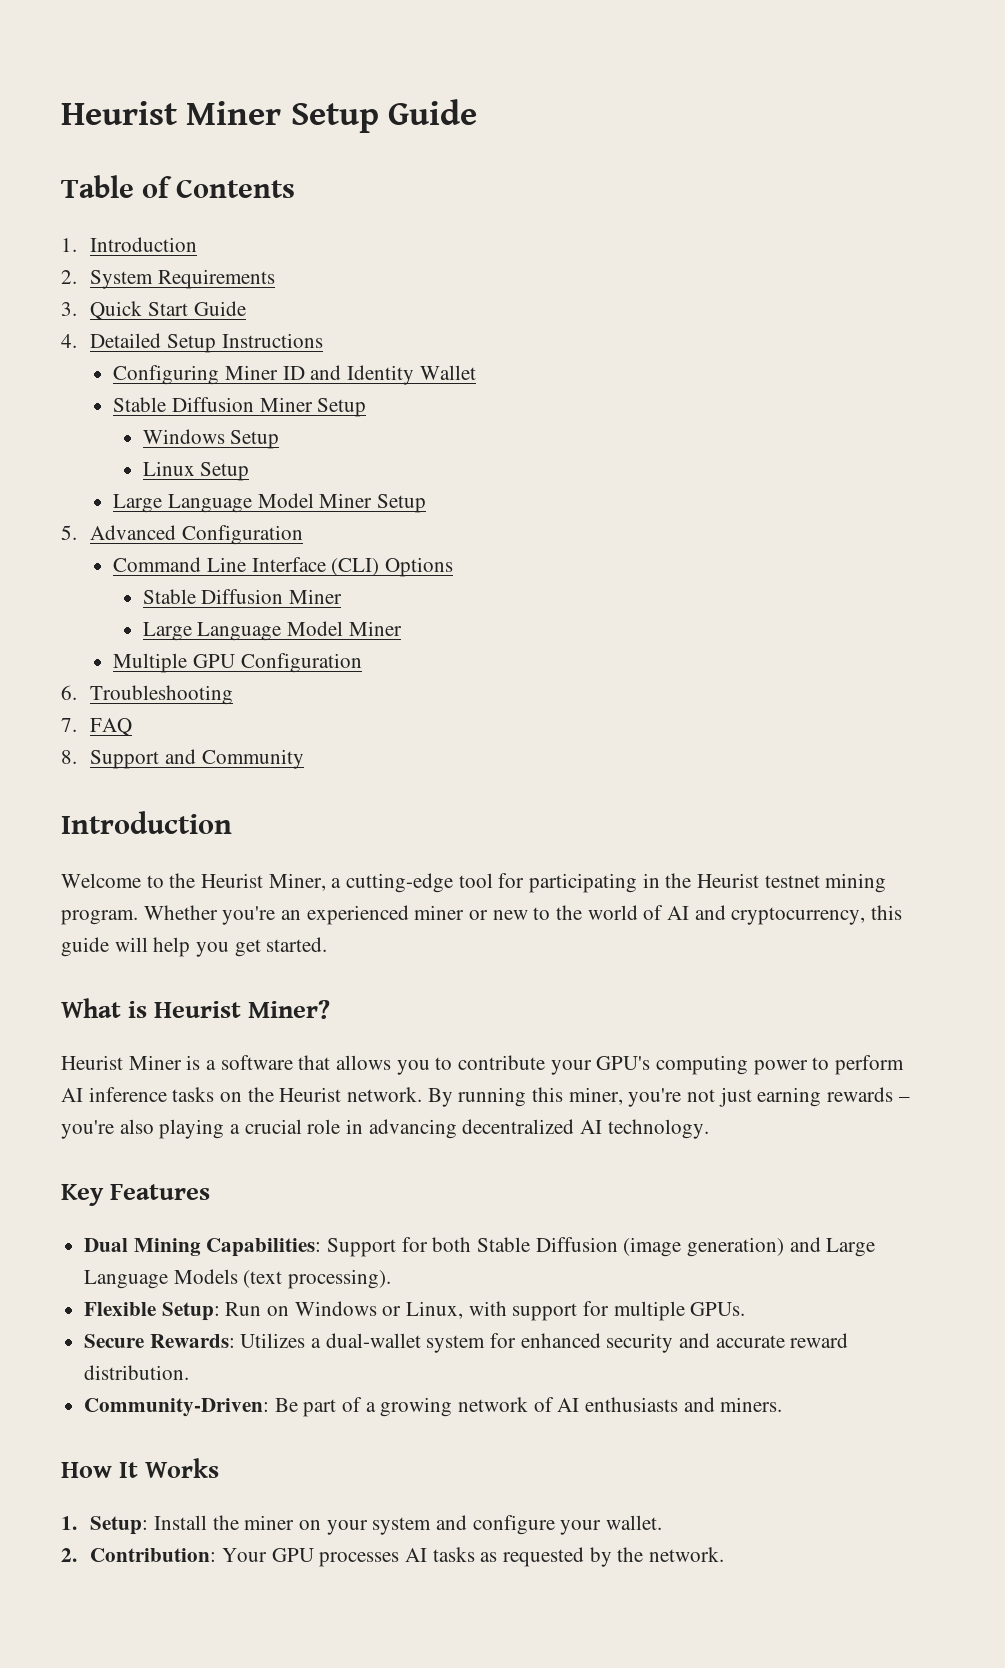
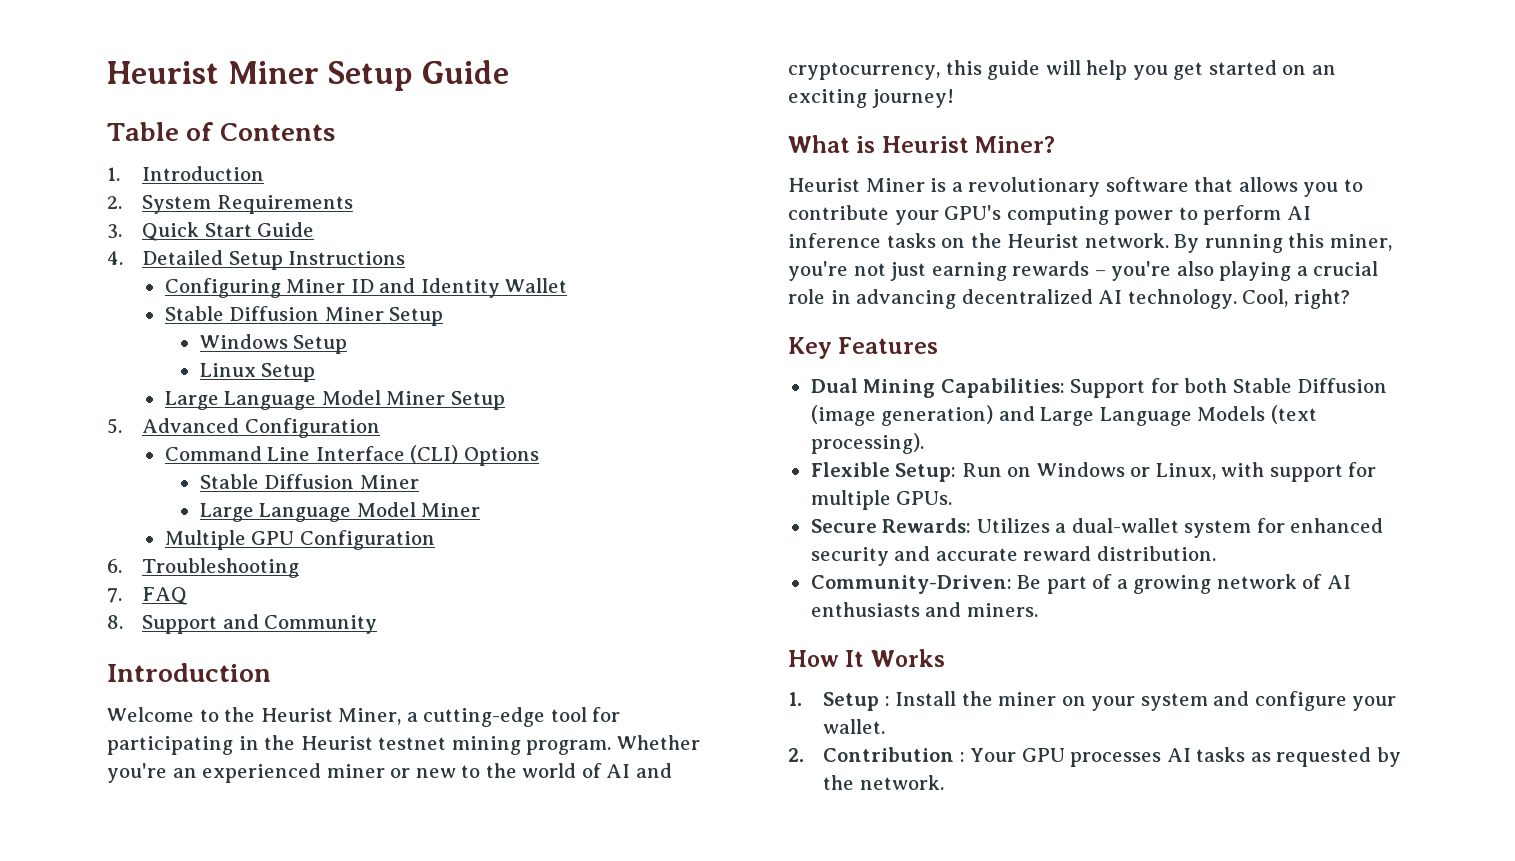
[266,937,328,952] started. -> [1208,60,1336,75] [788,89,954,108] started on an exciting journey!
(217, 1065) none -> [968,177,1101,197] revolutionary
(709, 1129) none -> [1242,289,1350,309] Cool, right?
[90,1516,149,1535] Setup: -> [823,692,890,711] Setup :
[90,1548,217,1562] Contribution: -> [823,747,965,762] Contribution :

